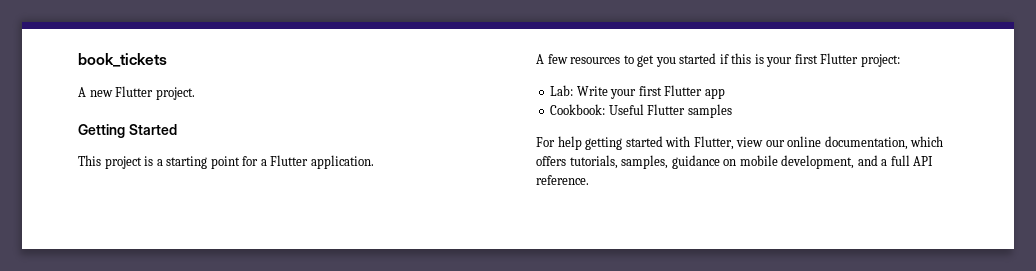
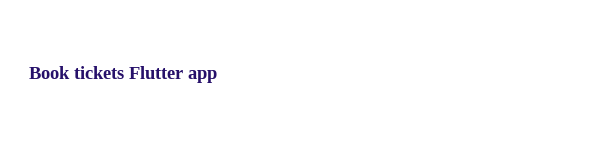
[78,53,167,67] [78,86,195,100] [78,124,177,138] [78,155,374,169] [536,53,900,67] [550,85,725,99] [550,104,732,118] [536,136,944,150] [536,155,934,169] [536,175,589,185] book_tickets // A new Flutter project. // Getting Started // This project is a starting point for a Flutter application. // A few resources to get you started if this is your first Flutter project: // Lab: Write your first Flutter app // Cookbook: Useful Flutter samples // For help getting started with Flutter, view our online documentation, which offers tutorials, samples, guidance on mobile development, and a full API reference. -> [29,66,217,83] Book tickets Flutter app

